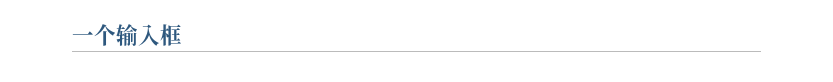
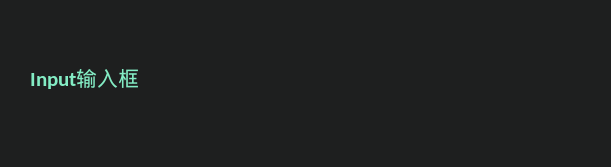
[72,24,116,46] 一个 -> [30,73,76,89] Input

